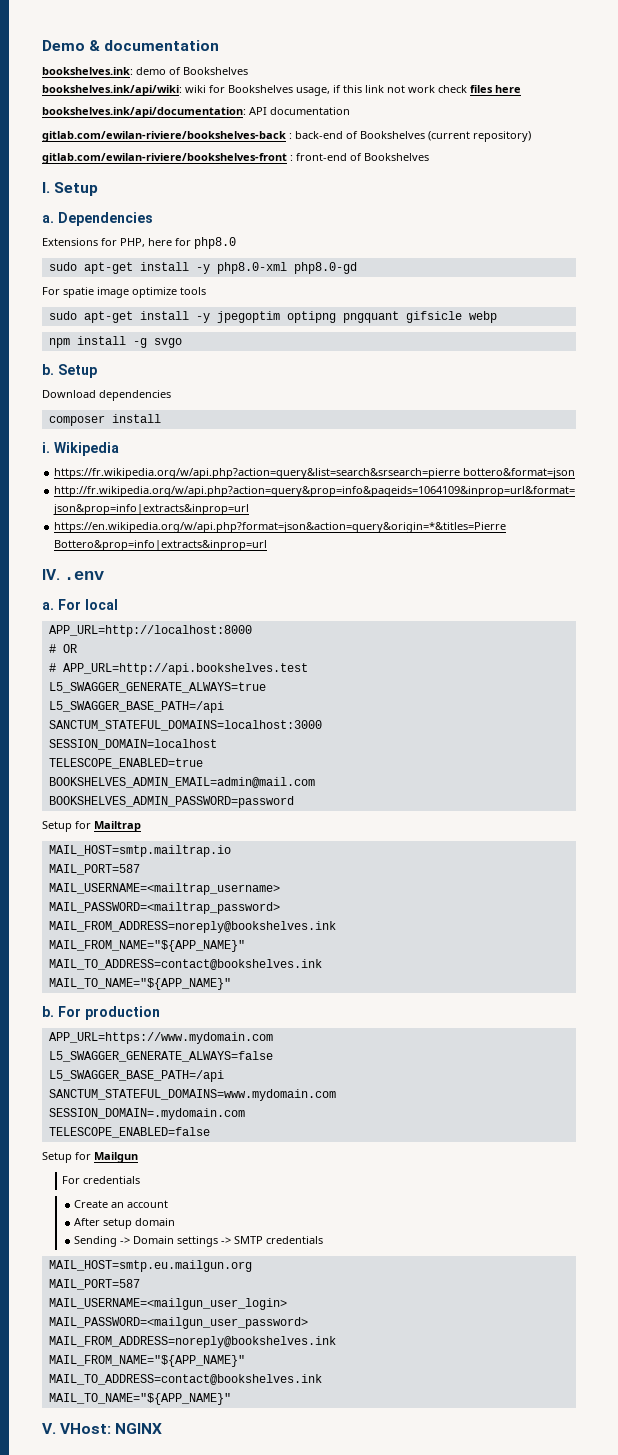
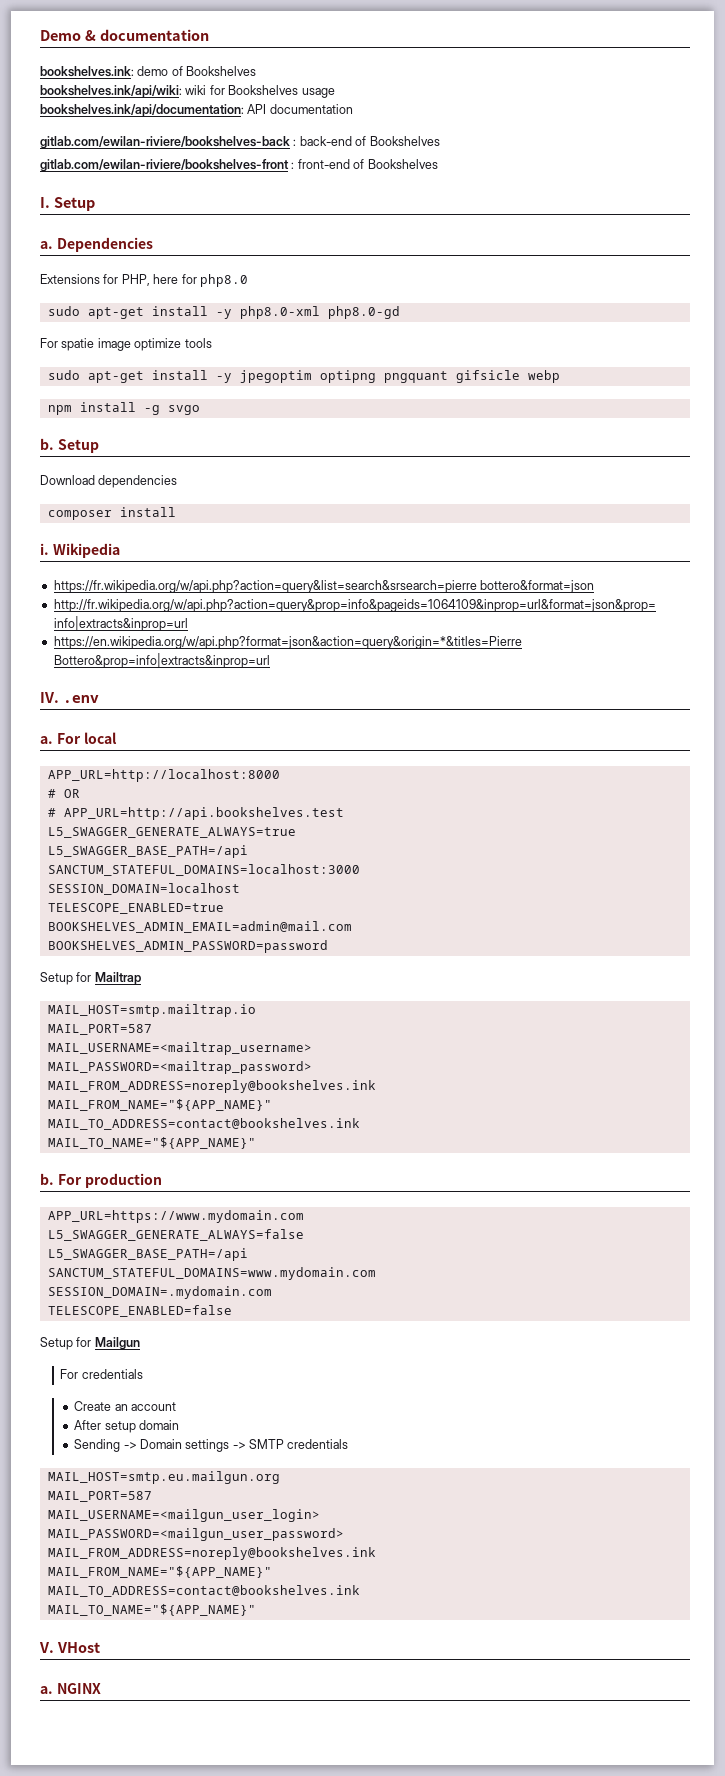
[296,85,521,96] usage, if this link not work check files here -> [301,88,335,98] usage
[428,131,531,142] (current repository) -> (440, 141) none
[60,1423,112,1434] VHost: -> [56,1642,100,1653] [40,1686,53,1694] VHost // a.

